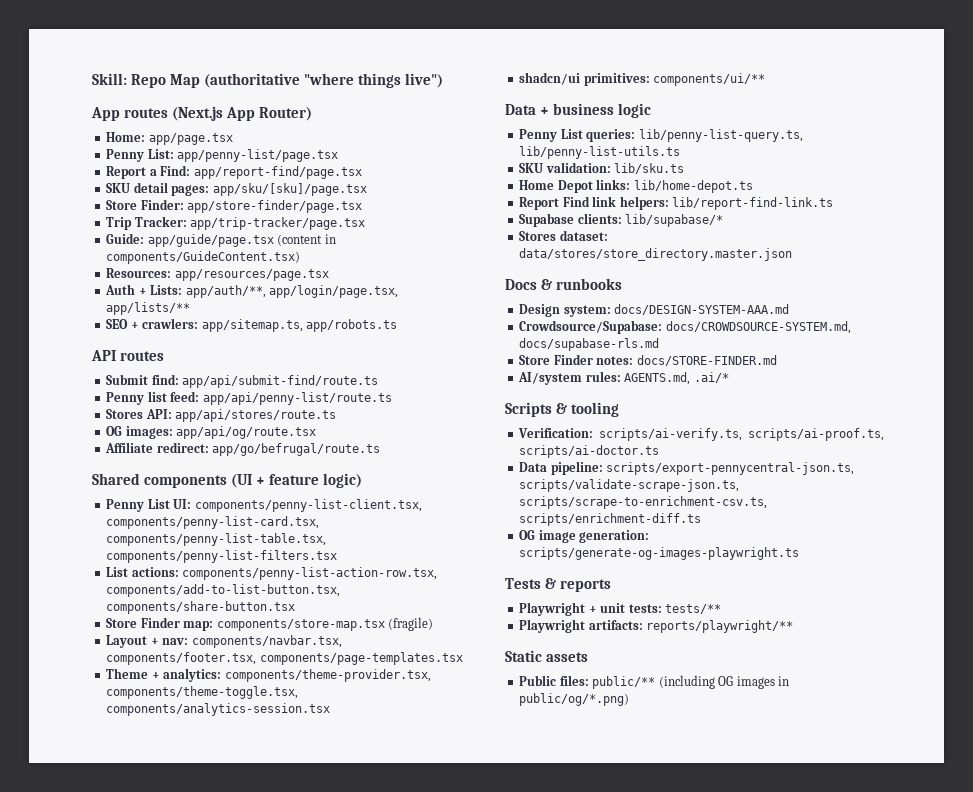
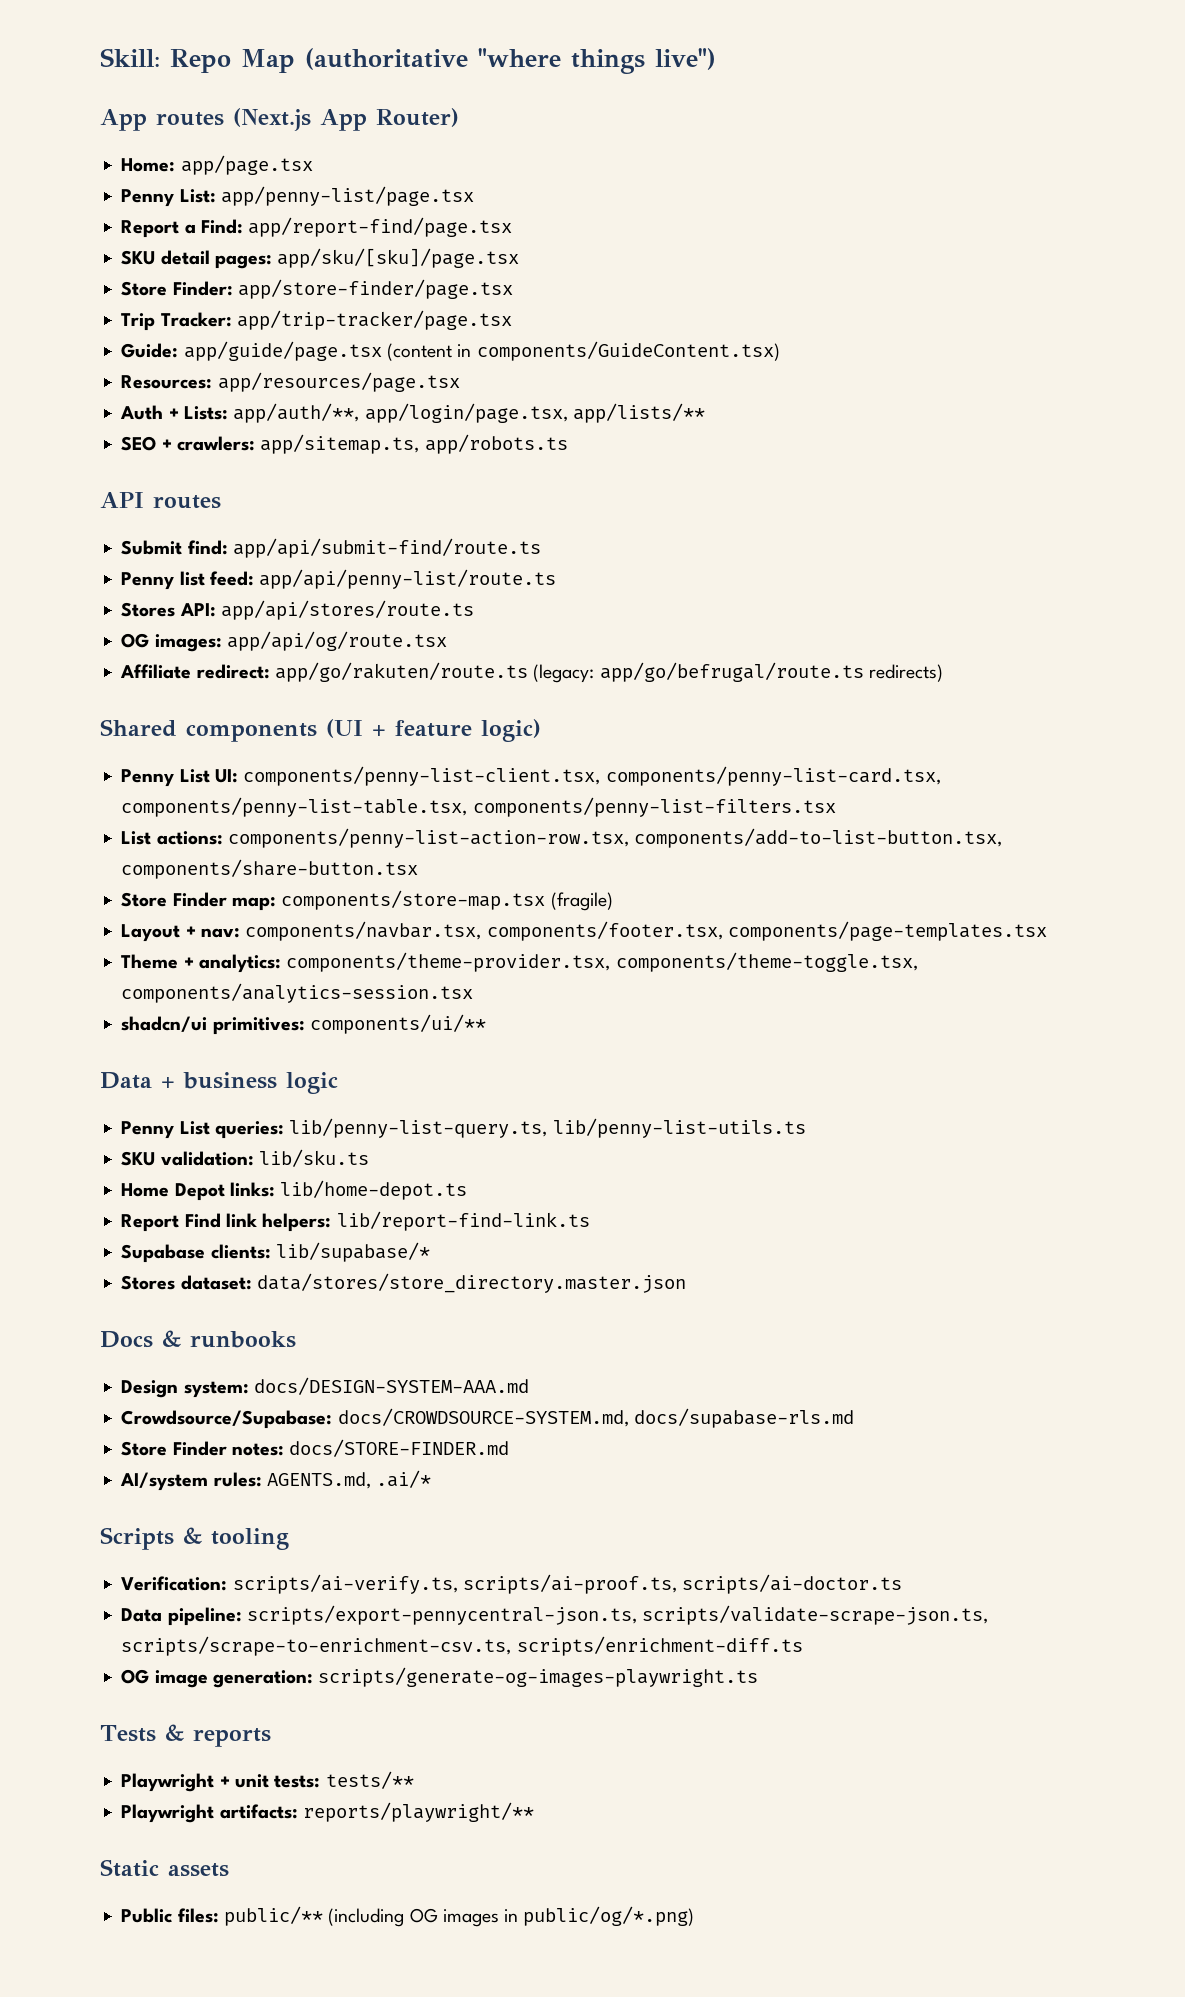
(209, 447) none -> [274,662,595,683] app/go/rakuten/route.ts (legacy:
(381, 449) none -> [868,664,943,682] redirects)

